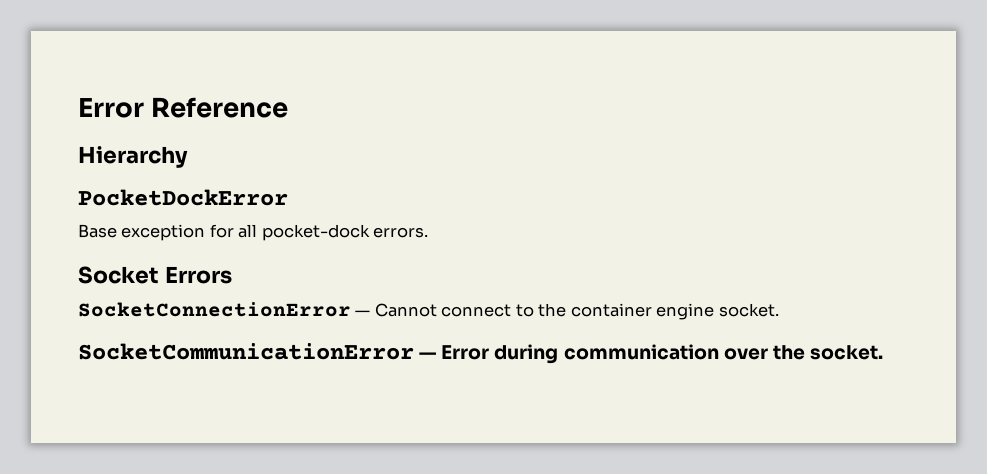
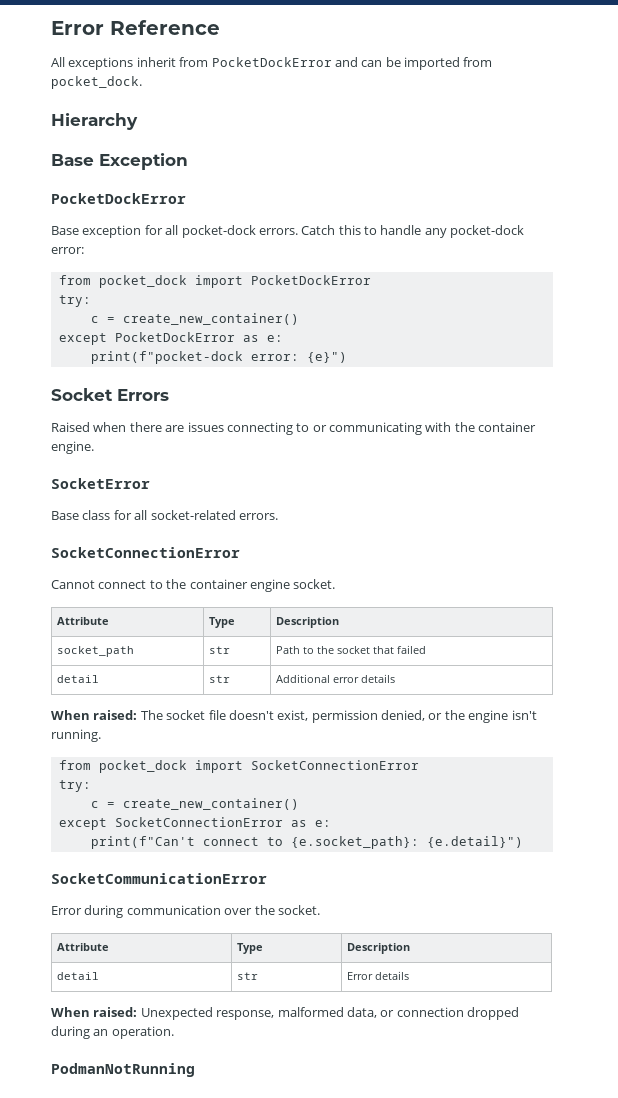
(289, 107) none -> [51,57,493,70] [51,76,142,89] // All exceptions inherit from PocketDockError and can be imported from pocket_dock.
(188, 157) none -> [51,153,188,170] // Base Exception
[78,266,232,284] [78,302,371,317] // Socket Errors // SocketConnectionError — -> [301,225,525,238] [51,247,84,254] [58,275,371,288] [58,295,91,307] [90,313,299,325] [58,332,283,345] [90,351,347,364] [51,388,169,401] [51,422,537,435] [51,441,94,454] [51,478,150,489] [51,510,278,520] [51,547,240,558] Catch this to handle any pocket-dock error: // from pocket_dock import PocketDockError // try: // c = create_new_container() // except PocketDockError as e: // print(f"pocket-dock error: {e}") // Socket Errors // Raised when there are issues connecting to or communicating with the container engine. // SocketError // Base class for all socket-related errors. // SocketConnectionError //
(779, 310) none -> [57,617,110,625] [209,617,236,628] [276,617,340,628] [57,646,135,657] [209,646,231,654] [276,645,427,654] [57,675,100,683] [209,675,231,683] [276,674,396,683] [51,710,537,723] [51,729,101,742] [58,760,419,773] [58,780,91,792] [90,798,299,810] [58,817,331,830] [90,836,523,849] // Attribute | Type | Description // socket_path | str | Path to the socket that failed // detail | str | Additional error details // When raised: The socket file doesn't exist, permission denied, or the engine isn't running. // from pocket_dock import SocketConnectionError // try: // c = create_new_container() // except SocketConnectionError as e: // print(f"Can't connect to {e.socket_path}: {e.detail}")
[419,352,438,359] — -> (267, 878) //
(883, 352) none -> [57,943,110,951] [237,943,264,954] [347,943,411,954] [57,972,100,980] [237,972,259,980] [347,971,410,980] [51,1007,519,1020] [51,1026,174,1039] [51,1063,195,1077] // Attribute | Type | Description // detail | str | Error details // When raised: Unexpected response, malformed data, or connection dropped during an operation. // PodmanNotRunning

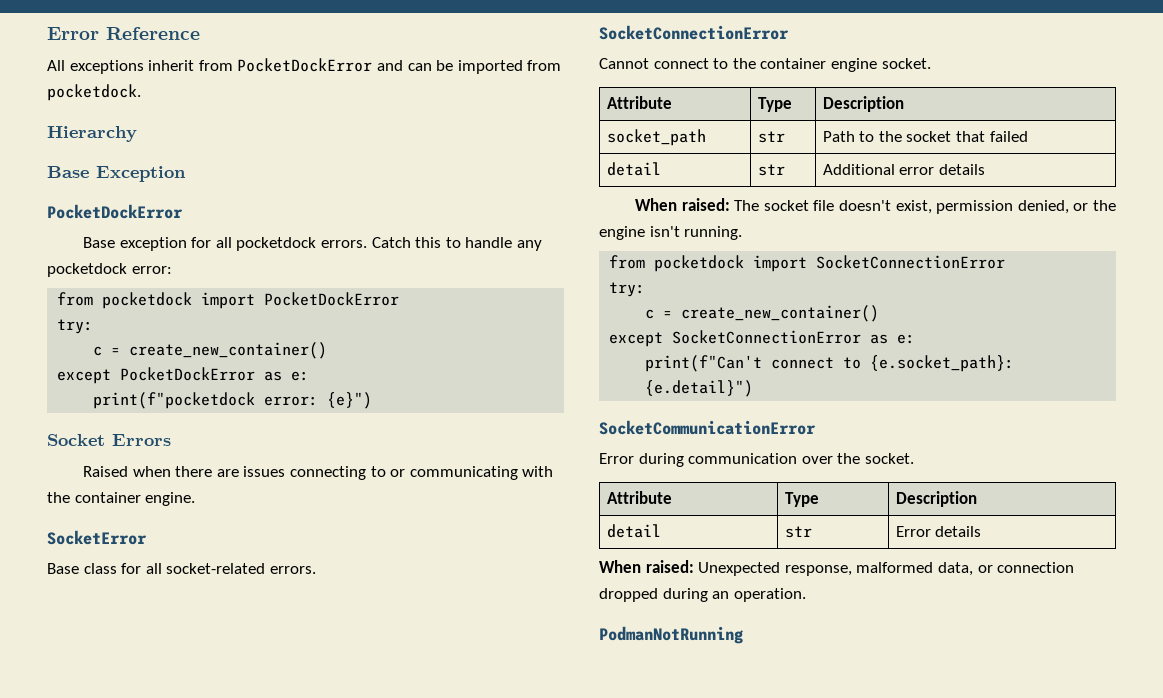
[51,76,142,89] pocket_dock. -> [47,84,141,101] pocketdock.
[181,225,256,238] pocket-dock -> [236,237,317,251] pocketdock
[450,225,525,238] pocket-dock -> [47,263,127,277] pocketdock
[98,275,187,288] pocket_dock -> [102,292,193,309] pocketdock
[90,351,243,364] print(f"pocket-dock -> [93,392,256,409] print(f"pocketdock
[98,760,187,773] pocket_dock -> [654,255,745,272] pocketdock

